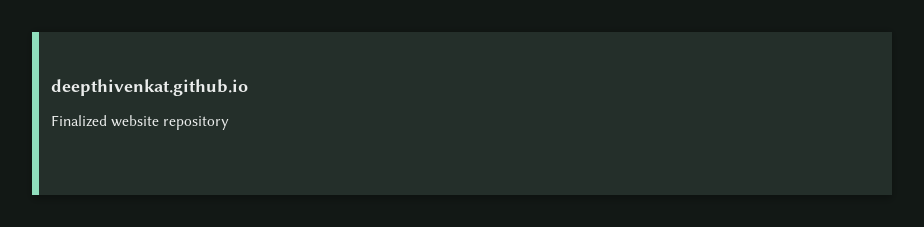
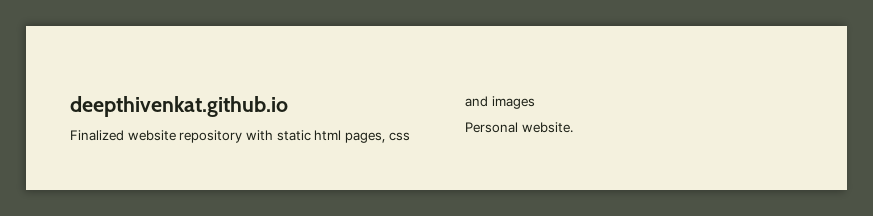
(230, 123) none -> [245,130,410,143] [465,96,535,109] [465,122,573,133] with static html pages, css and images // Personal website.

